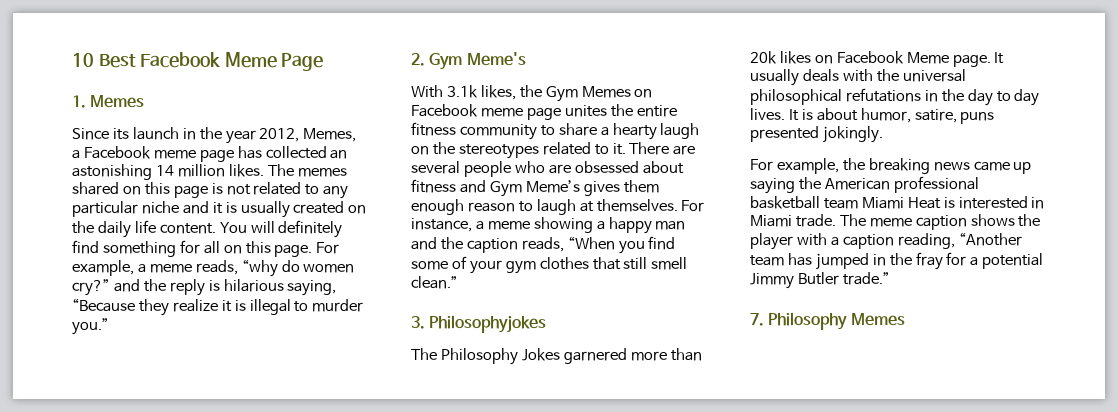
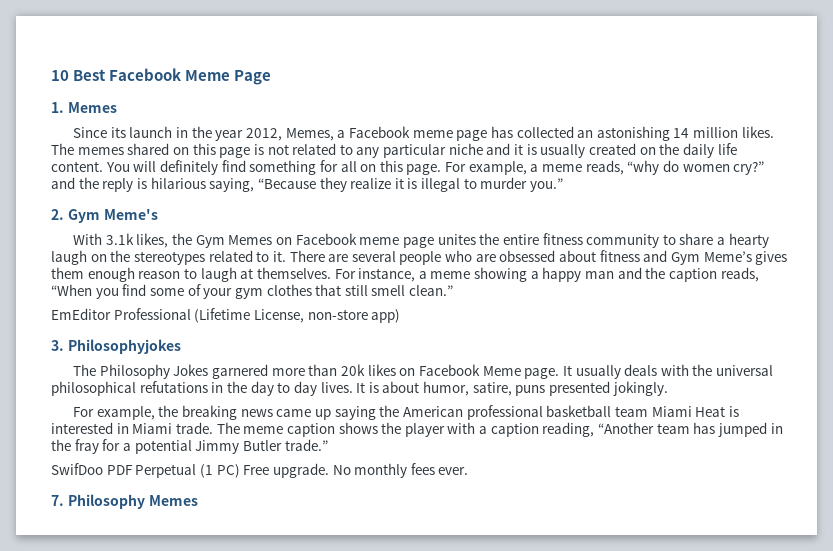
(458, 282) none -> [51,308,401,323] // EmEditor Professional (Lifetime License, non-store app)
(890, 278) none -> [51,463,469,478] // SwifDoo PDF Perpetual (1 PC) Free upgrade. No monthly fees ever.

